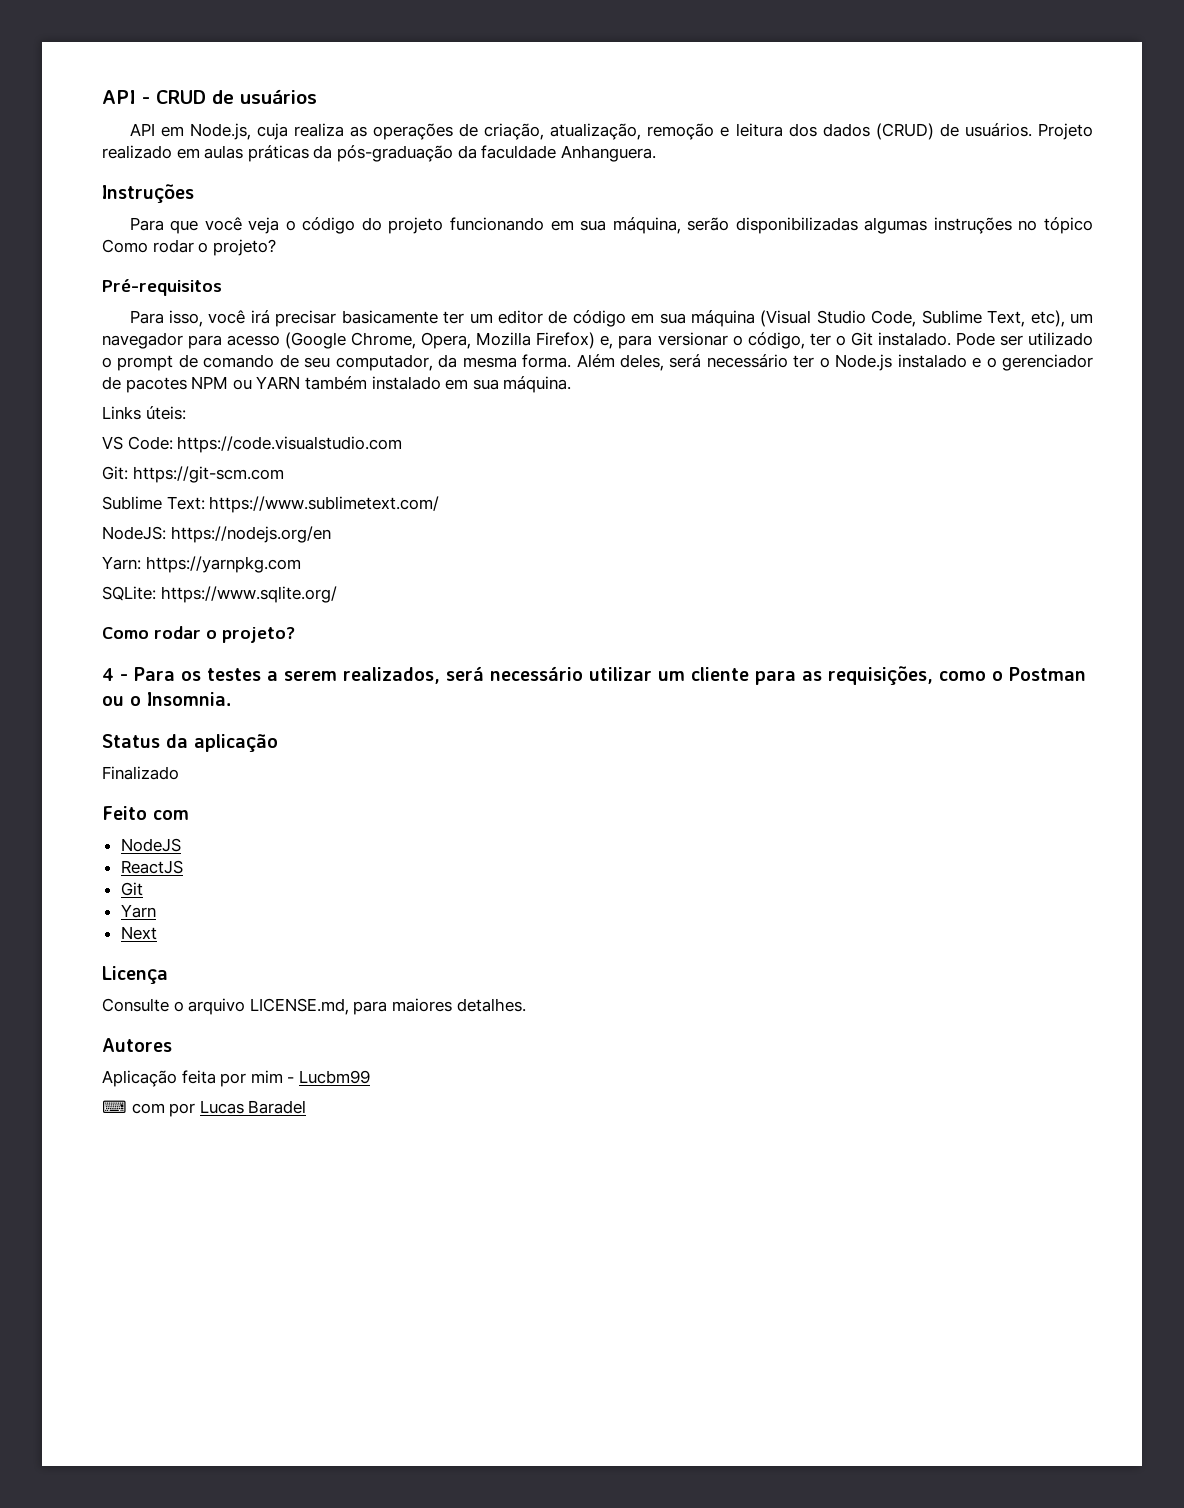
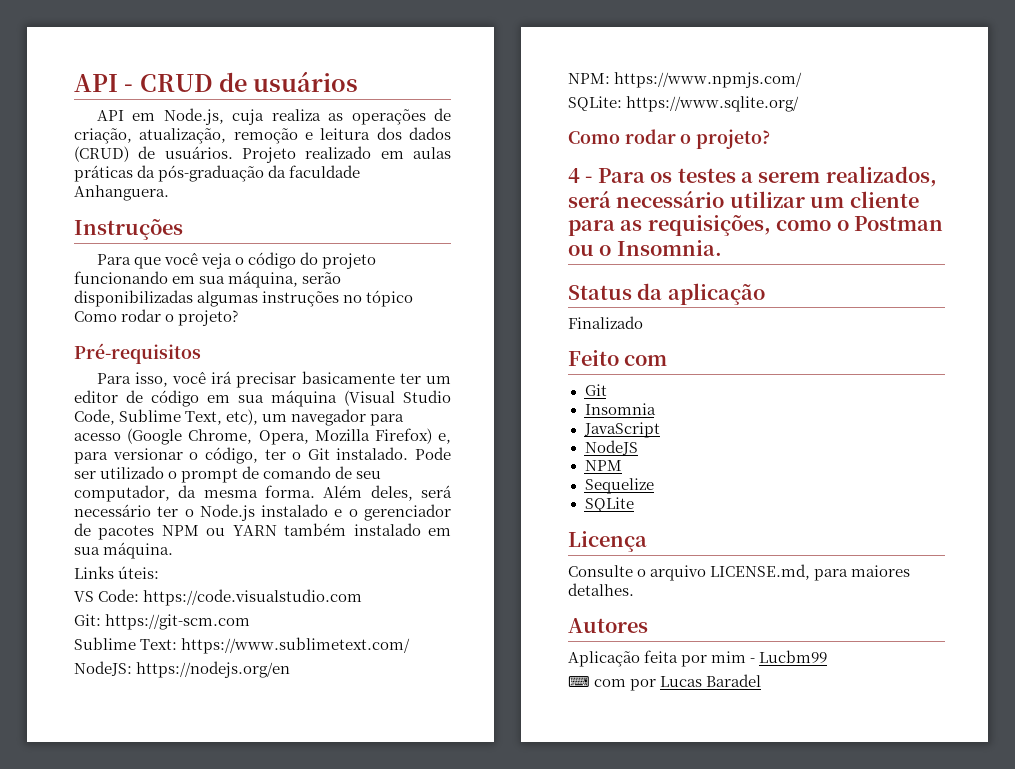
[102,556,301,573] Yarn: https://yarnpkg.com -> [568,72,803,88] NPM: https://www.npmjs.com/
[120,838,181,852] [120,860,183,874] [120,882,143,896] [120,904,156,918] [120,926,157,940] NodeJS // ReactJS // Git // Yarn // Next -> [584,384,607,396] [584,403,656,415] [583,422,660,438] [584,440,638,455] [584,460,622,471] [584,478,654,494] [584,497,634,512] Git // Insomnia // JavaScript // NodeJS // NPM // Sequelize // SQLite

